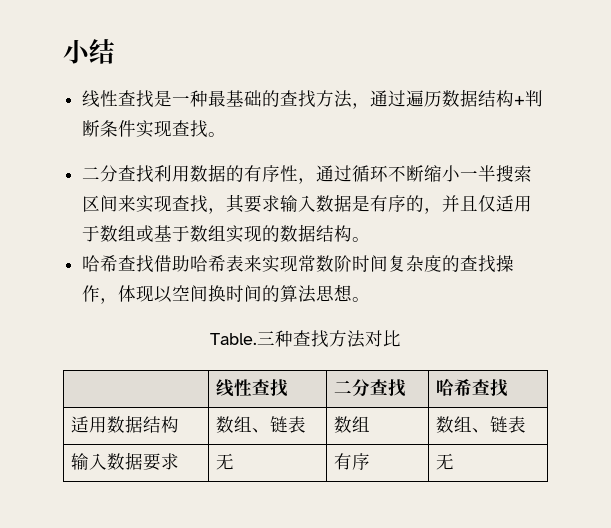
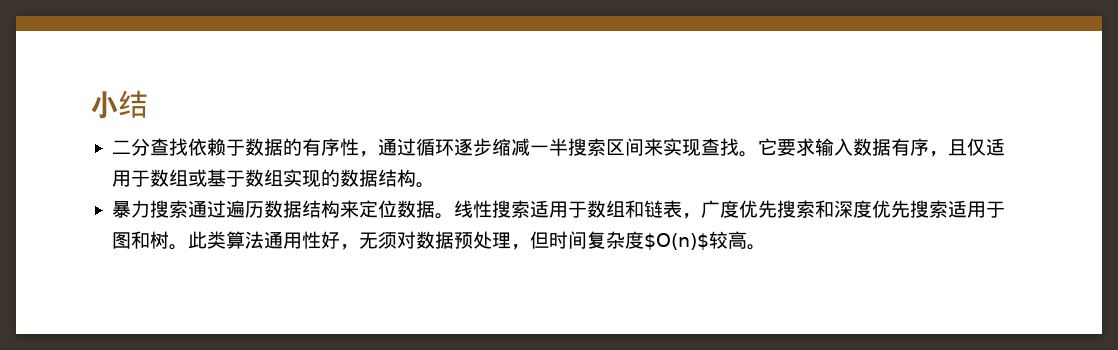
[82,89,544,109] [82,120,227,138] [82,165,191,183] // 线性查找是一种最基础的查找方法，通过遍历数据结构+判断条件实现查找。 // 二分查找利用 -> [111,138,245,156] // 二分查找依赖于
[388,165,461,182] 不断缩小 -> [453,138,530,157] 逐步缩减
[208,194,246,214] ，其 -> [738,138,777,157] 。它
[352,195,461,214] 是有序的，并 -> [890,138,948,157] 有序，
[82,255,515,273] [82,284,371,304] [210,330,401,348] [216,379,289,397] [334,379,407,397] [436,378,509,397] [71,415,180,433] [216,416,307,433] [334,416,371,433] [436,416,527,433] [71,452,180,471] [216,453,235,470] [334,453,371,470] [436,453,455,470] 哈希查找借助哈希表来实现常数阶时间复杂度的查找操作，体现以空间换时间的算法思想。 // Table.三种查找方法对比 // | 线性查找 | 二分查找 | 哈希查找 // 适用数据结构 | 数组、链表 | 数组 | 数组、链表 // 输入数据要求 | 无 | 有序 | 无 -> [111,200,1005,219] [111,231,766,250] 暴力搜索通过遍历数据结构来定位数据。线性搜索适用于数组和链表，广度优先搜索和深度优先搜索适用于图和树。此类算法通用性好，无须对数据预处理，但时间复杂度$O(n)$较高。

